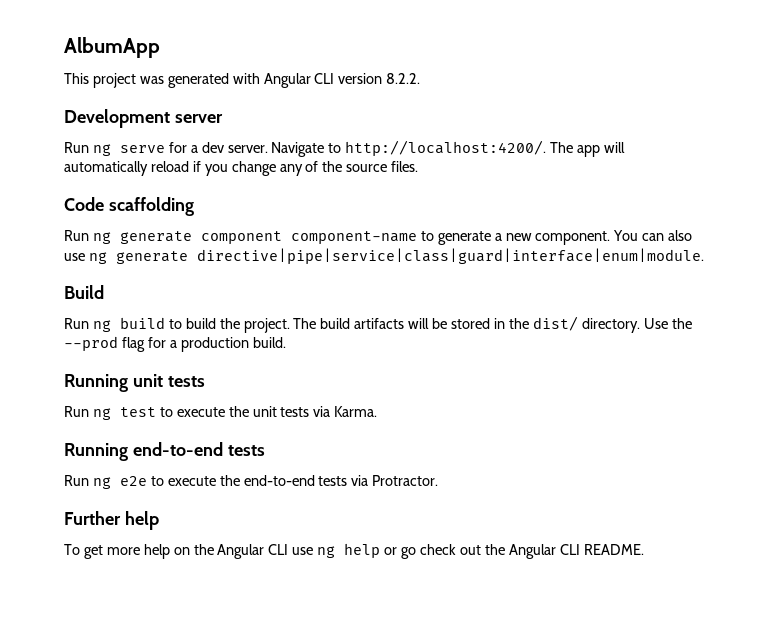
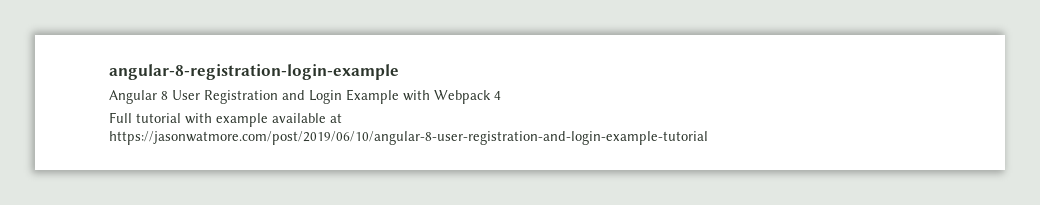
[64,37,160,58] [64,73,421,88] [64,109,223,128] [64,140,626,157] [64,161,419,176] [64,197,194,216] [64,230,693,245] [64,248,704,264] [64,285,104,299] [64,316,692,333] [64,336,286,352] [64,374,205,392] [64,406,378,420] [64,442,265,461] [64,475,439,489] [64,511,159,530] [64,543,644,559] AlbumApp // This project was generated with Angular CLI version 8.2.2. // Development server // Run ng serve for a dev server. Navigate to http://localhost:4200/. The app will automatically reload if you change any of the source files. // Code scaffolding // Run ng generate component component-name to generate a new component. You can also use ng generate directive|pipe|service|class|guard|interface|enum|module. // Build // Run ng build to build the project. The build artifacts will be stored in the dist/ directory. Use the --prod flag for a production build. // Running unit tests // Run ng test to execute the unit tests via Karma. // Running end-to-end tests // Run ng e2e to execute the end-to-end tests via Protractor. // Further help // To get more help on the Angular CLI use ng help or go check out the Angular CLI README. -> [109,64,399,80] [109,89,501,104] [109,112,342,127] [109,131,708,145] angular-8-registration-login-example // Angular 8 User Registration and Login Example with Webpack 4 // Full tutorial with example available at https://jasonwatmore.com/post/2019/06/10/angular-8-user-registration-and-login-example-tutorial

